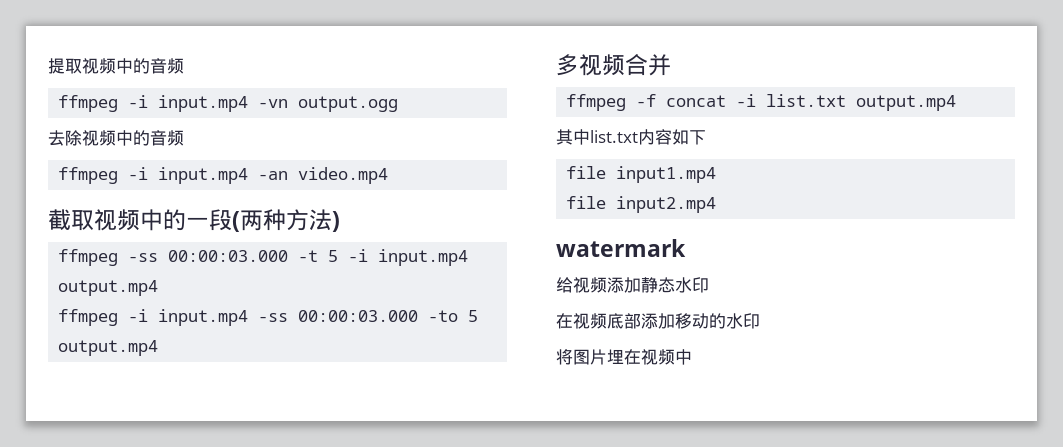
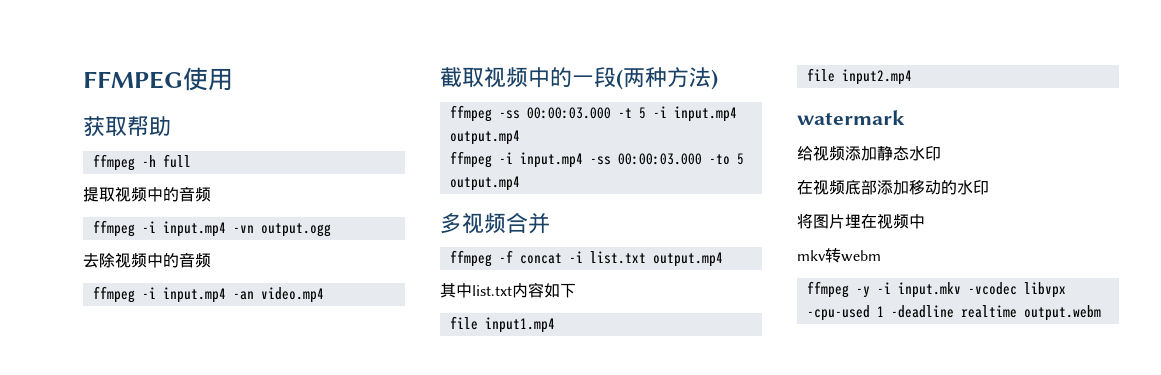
(48, 66) none -> [83,67,233,91] [83,116,171,137] [92,154,191,171] FFMPEG使用 // 获取帮助 // ffmpeg -h full //
(692, 357) none -> [797,248,881,263] [806,281,1066,298] [806,305,1101,321] // mkv转webm // ffmpeg -y -i input.mkv -vcodec libvpx -cpu-used 1 -deadline realtime output.webm

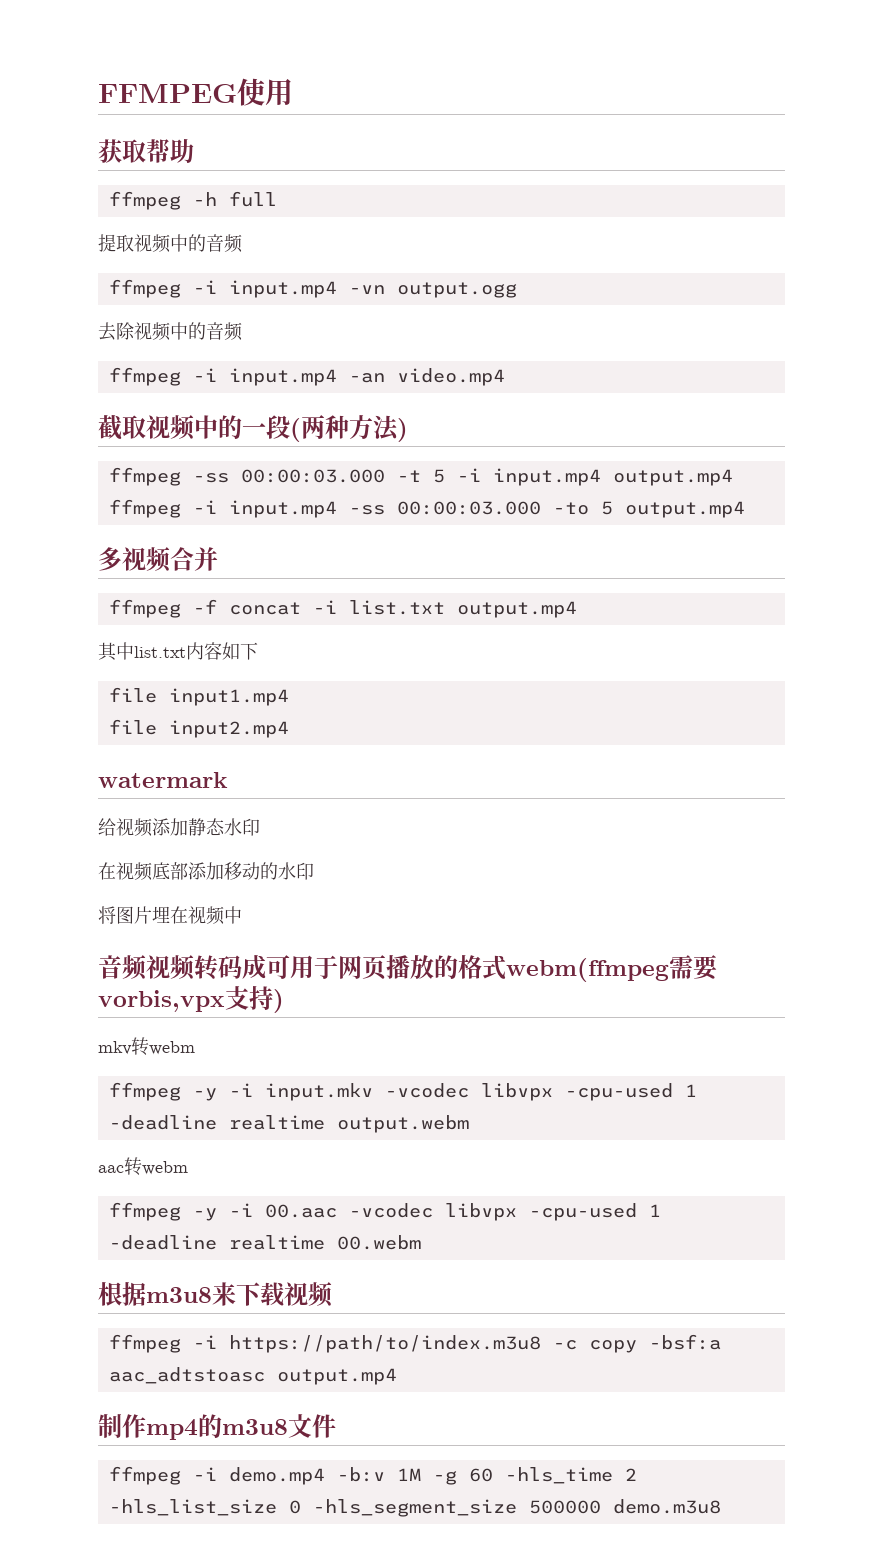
(925, 221) none -> [98,955,718,982] [98,986,284,1013] // 音频视频转码成可用于网页播放的格式webm(ffmpeg需要vorbis,vpx支持)
(1101, 313) none -> [98,1157,188,1176] [108,1202,661,1221] [108,1235,421,1250] [98,1282,333,1307] [108,1334,721,1353] [108,1367,397,1385] [98,1414,336,1440] [108,1466,637,1485] [108,1499,721,1517] // aac转webm // ffmpeg -y -i 00.aac -vcodec libvpx -cpu-used 1 -deadline realtime 00.webm // 根据m3u8来下载视频 // ffmpeg -i https://path/to/index.m3u8 -c copy -bsf:a aac_adtstoasc output.mp4 // 制作mp4的m3u8文件 // ffmpeg -i demo.mp4 -b:v 1M -g 60 -hls_time 2 -hls_list_size 0 -hls_segment_size 500000 demo.m3u8

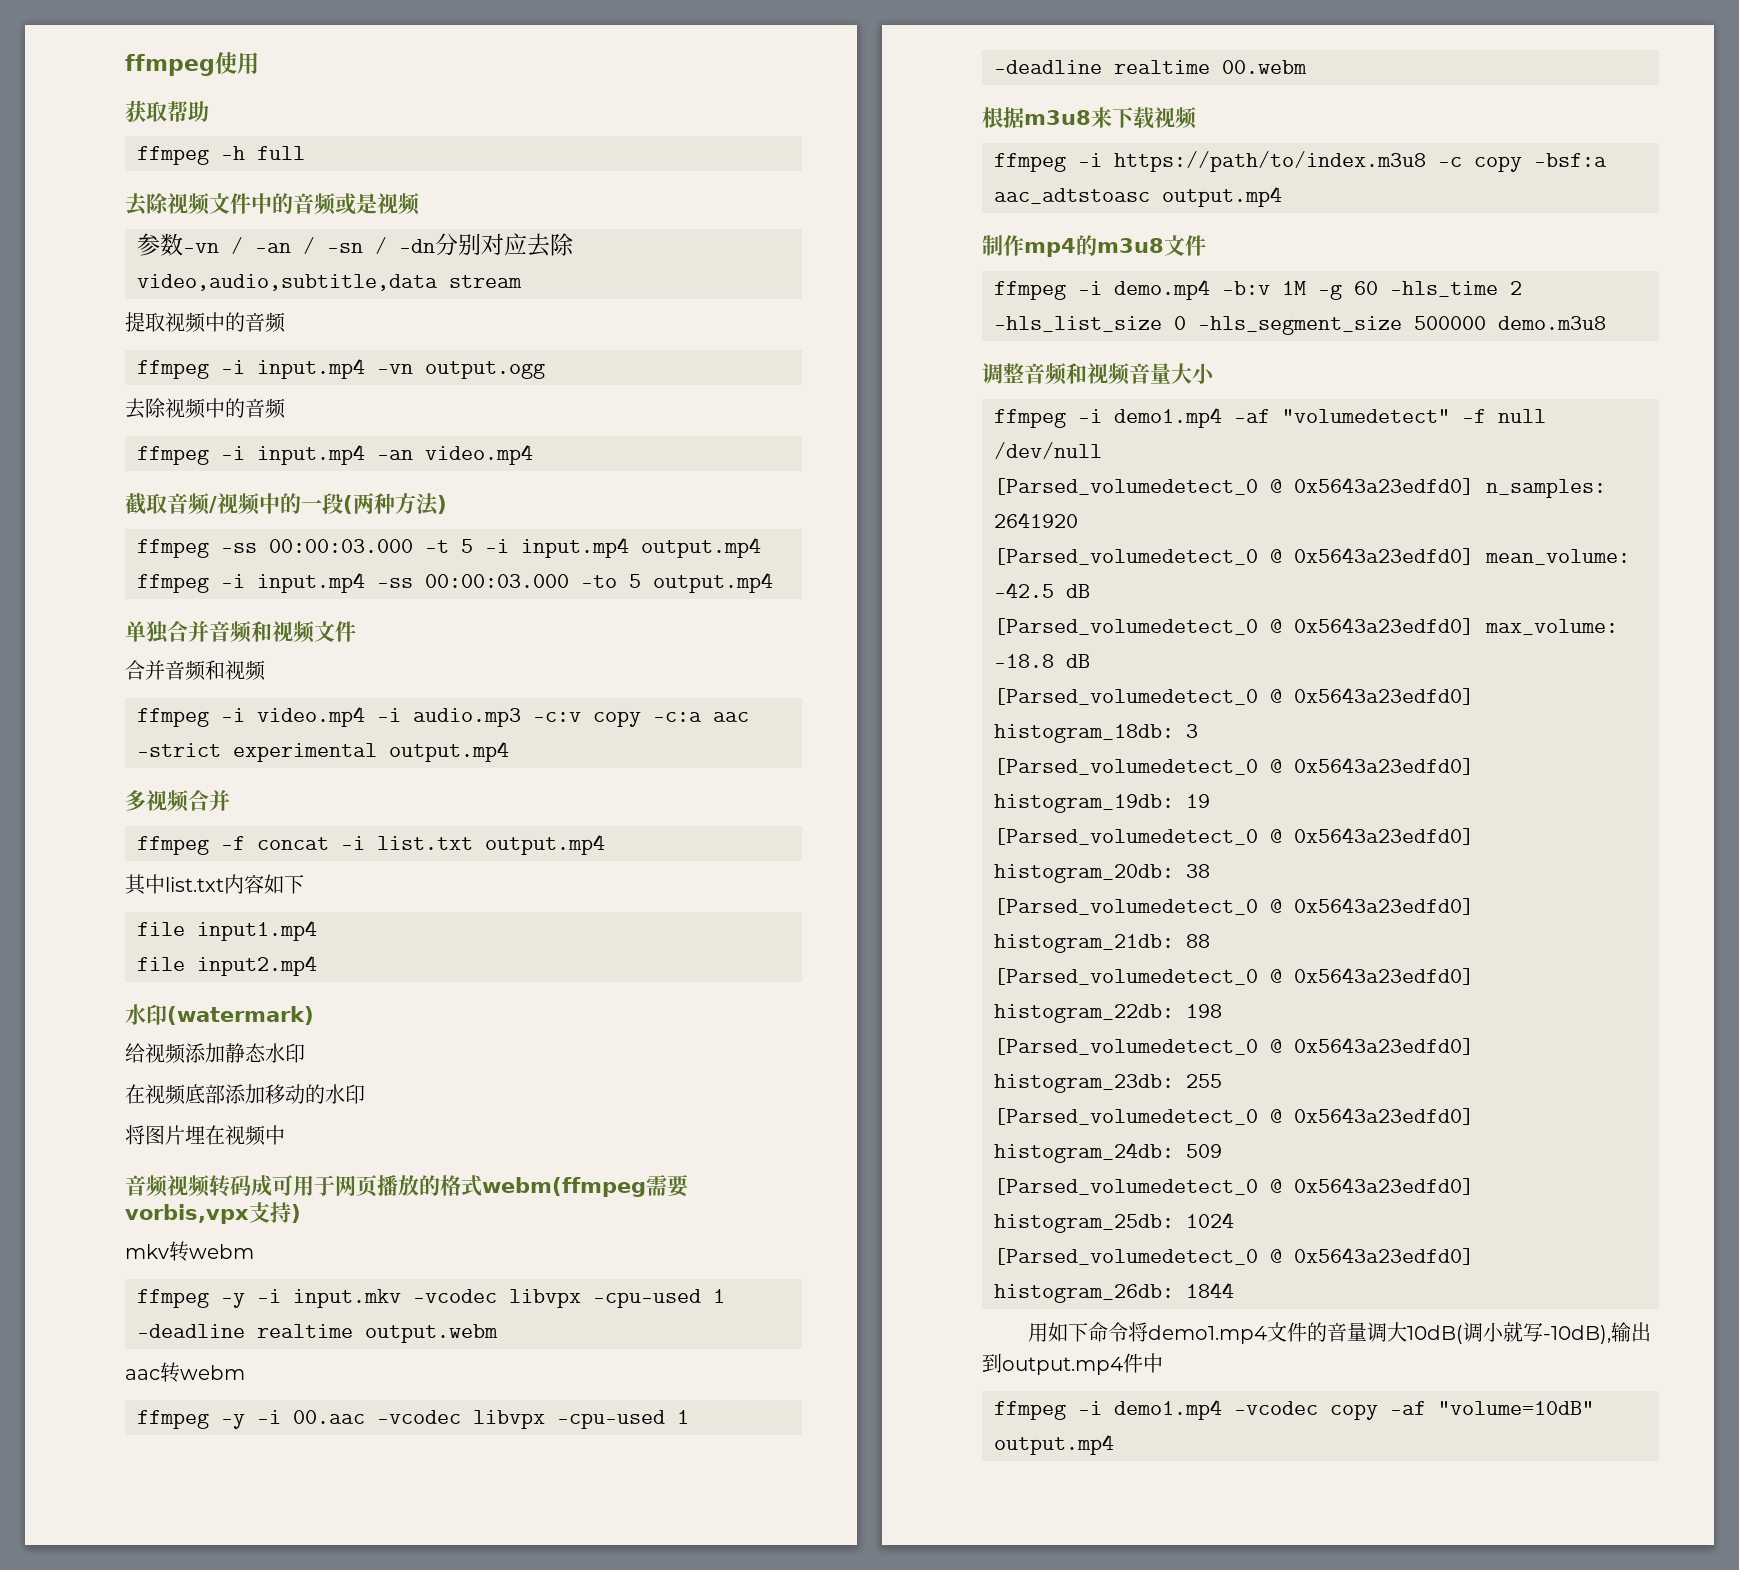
[98,84,237,103] FFMPEG -> [125,54,215,76] ffmpeg
(277, 199) none -> [125,193,420,216] [137,233,574,257] [137,274,522,291] // 去除视频文件中的音频或是视频 // 参数-vn / -an / -sn / -dn分别对应去除video,audio,subtitle,data stream
(146, 427) none -> [167,493,217,515] 音频/
(745, 509) none -> [125,621,356,644] [125,660,266,681] [137,706,749,727] [137,741,509,762] // 单独合并音频和视频文件 // 合并音频和视频 // ffmpeg -i video.mp4 -i audio.mp3 -c:v copy -c:a aac -strict experimental output.mp4
[98,772,228,788] watermark -> [125,1004,314,1025] 水印(watermark)
(721, 1506) none -> [982,363,1215,385] [994,407,1546,428] [994,442,1102,459] [994,477,1606,498] [994,512,1078,528] [994,547,1630,565] [994,582,1090,598] [994,617,1618,635] [994,654,1090,668] [994,687,1474,705] [994,724,1198,743] [994,757,1474,775] [994,794,1210,813] [994,827,1474,845] [994,864,1210,883] [994,897,1474,915] [994,934,1210,953] [994,967,1474,985] [994,1004,1222,1023] [994,1037,1474,1055] [994,1074,1222,1093] [994,1107,1474,1125] [994,1142,1222,1163] [994,1177,1474,1195] [994,1212,1234,1233] [994,1247,1474,1265] [994,1282,1234,1303] [1027,1322,1651,1344] [982,1353,1163,1375] [994,1399,1594,1420] [994,1434,1114,1455] // 调整音频和视频音量大小 // ffmpeg -i demo1.mp4 -af "volumedetect" -f null /dev/null // [Parsed_volumedetect_0 @ 0x5643a23edfd0] n_samples: 2641920 // [Parsed_volumedetect_0 @ 0x5643a23edfd0] mean_volume: -42.5 dB // [Parsed_volumedetect_0 @ 0x5643a23edfd0] max_volume: -18.8 dB // [Parsed_volumedetect_0 @ 0x5643a23edfd0] histogram_18db: 3 // [Parsed_volumedetect_0 @ 0x5643a23edfd0] histogram_19db: 19 // [Parsed_volumedetect_0 @ 0x5643a23edfd0] histogram_20db: 38 // [Parsed_volumedetect_0 @ 0x5643a23edfd0] histogram_21db: 88 // [Parsed_volumedetect_0 @ 0x5643a23edfd0] histogram_22db: 198 // [Parsed_volumedetect_0 @ 0x5643a23edfd0] histogram_23db: 255 // [Parsed_volumedetect_0 @ 0x5643a23edfd0] histogram_24db: 509 // [Parsed_volumedetect_0 @ 0x5643a23edfd0] histogram_25db: 1024 // [Parsed_volumedetect_0 @ 0x5643a23edfd0] histogram_26db: 1844 // 用如下命令将demo1.mp4文件的音量调大10dB(调小就写-10dB),输出到output.mp4件中 // ffmpeg -i demo1.mp4 -vcodec copy -af "volume=10dB" output.mp4

